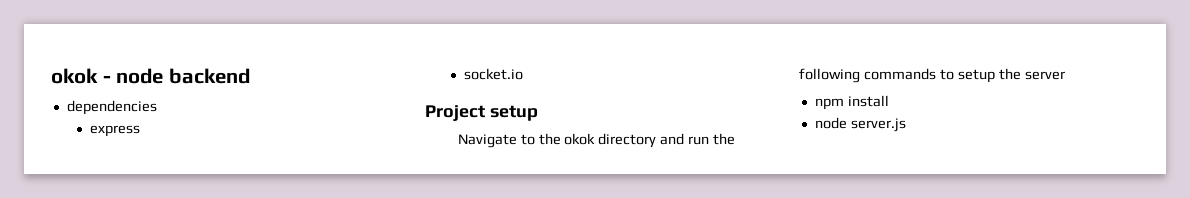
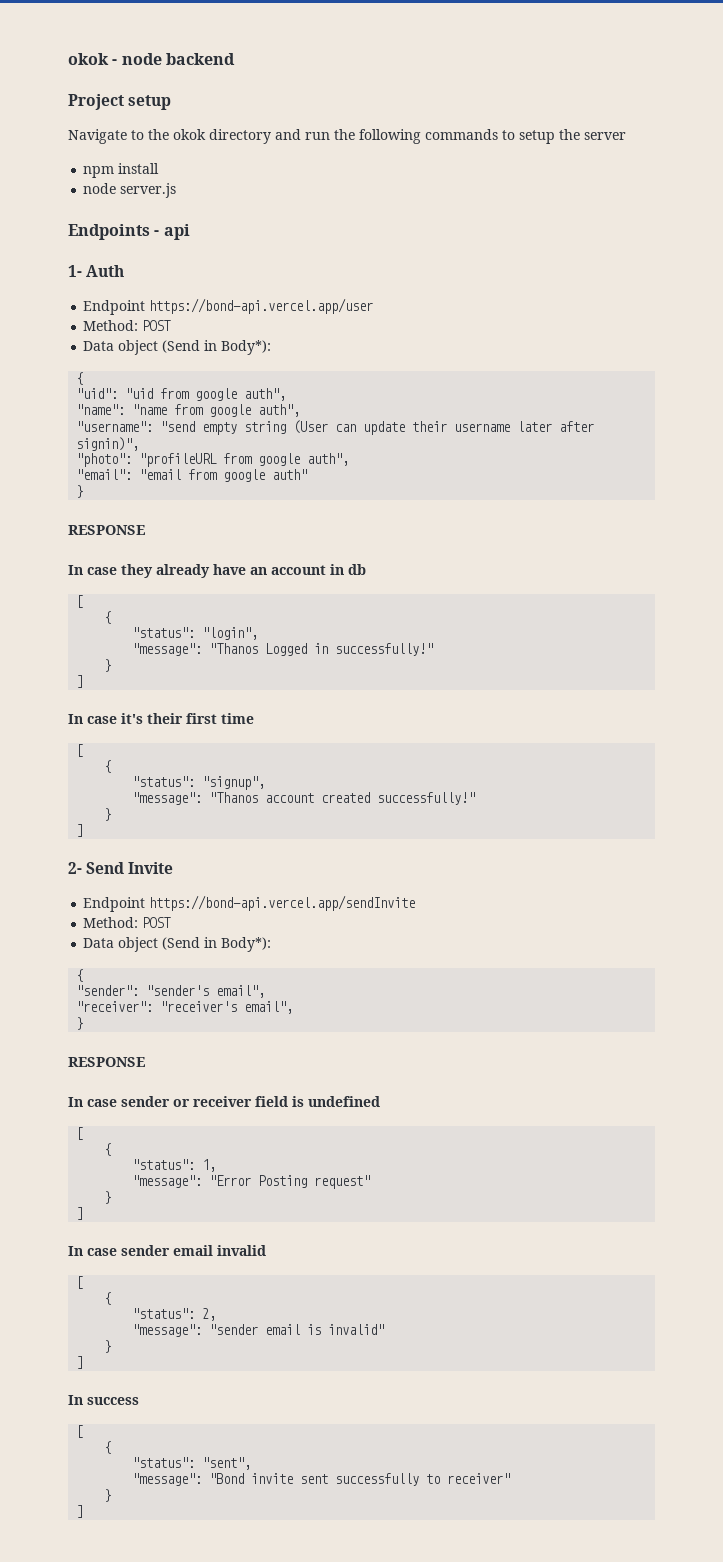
[66,100,157,115] [89,125,140,137] [463,68,523,80] // dependencies // express // socket.io -> (235, 59) none
(906, 125) none -> [68,224,190,240] [68,265,125,277] [83,298,374,315] [83,320,172,331] [83,340,272,355] [76,372,84,385] [76,388,287,401] [76,404,301,417] [76,420,595,435] [76,437,140,451] [76,453,350,467] [76,469,308,482] [76,485,84,498] [68,525,145,535] [68,564,366,578] [76,595,84,608] [104,611,112,624] [132,627,259,640] [132,643,434,656] [104,659,112,672] [76,675,84,688] [68,713,254,724] [76,744,84,757] [104,760,112,773] [132,776,266,790] [132,792,476,805] [104,808,112,821] [76,824,84,837] [68,862,174,874] [83,895,416,912] [83,917,172,928] [83,937,272,952] [76,969,84,982] [76,985,266,998] [76,1001,294,1014] [76,1017,84,1030] [68,1057,145,1067] [68,1096,380,1107] [76,1127,84,1140] [104,1143,112,1156] [132,1159,217,1172] [132,1175,371,1189] [104,1191,112,1204] [76,1207,84,1220] [68,1245,266,1256] [76,1276,84,1289] [104,1292,112,1305] [132,1308,217,1321] [132,1324,385,1337] [104,1340,112,1353] [76,1356,84,1369] [68,1395,139,1405] [76,1425,84,1438] [104,1441,112,1454] [132,1457,252,1470] [132,1473,511,1486] [104,1489,112,1502] [76,1505,84,1518] // Endpoints - api // 1- Auth // Endpoint https://bond-api.vercel.app/user // Method: POST // Data object (Send in Body*): // { // "uid": "uid from google auth", // "name": "name from google auth", // "username": "send empty string (User can update their username later after signin)", // "photo": "profileURL from google auth", // "email": "email from google auth" // } // RESPONSE // In case they already have an account in db // [ // { // "status": "login", // "message": "Thanos Logged in successfully!" // } // ] // In case it's their first time // [ // { // "status": "signup", // "message": "Thanos account created successfully!" // } // ] // 2- Send Invite // Endpoint https://bond-api.vercel.app/sendInvite // Method: POST // Data object (Send in Body*): // { // "sender": "sender's email", // "receiver": "receiver's email", // } // RESPONSE // In case sender or receiver field is undefined // [ // { // "status": 1, // "message": "Error Posting request" // } // ] // In case sender email invalid // [ // { // "status": 2, // "message": "sender email is invalid" // } // ] // In success // [ // { // "status": "sent", // "message": "Bond invite sent successfully to receiver" // } // ]

